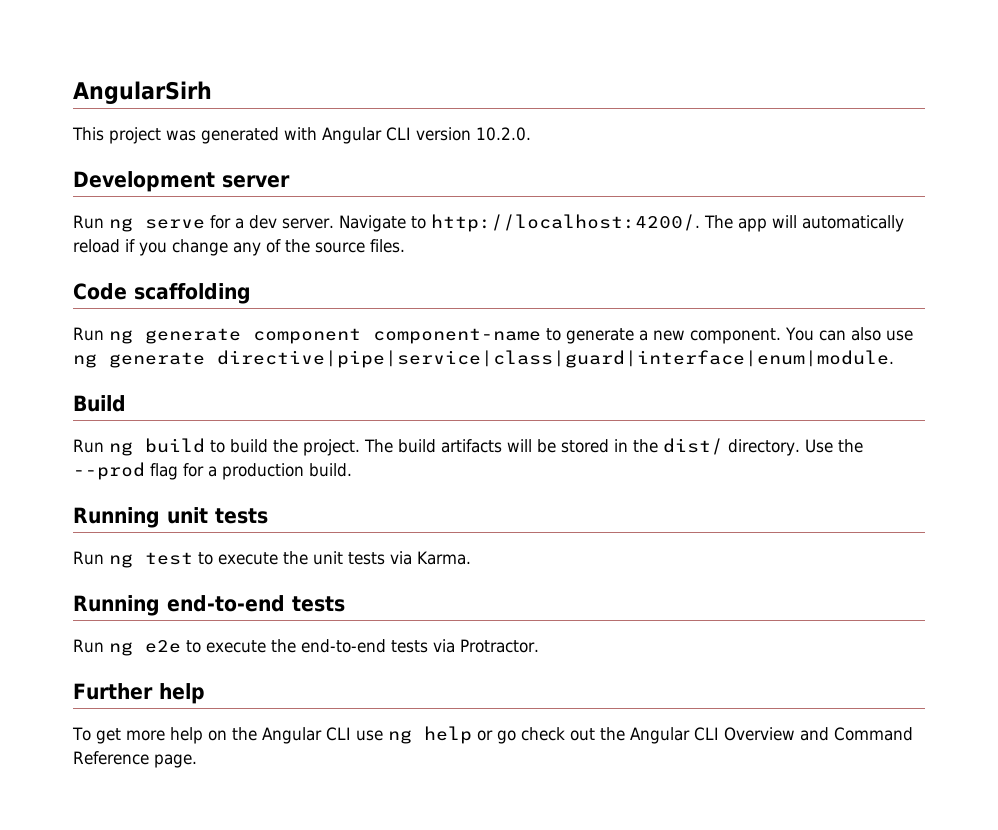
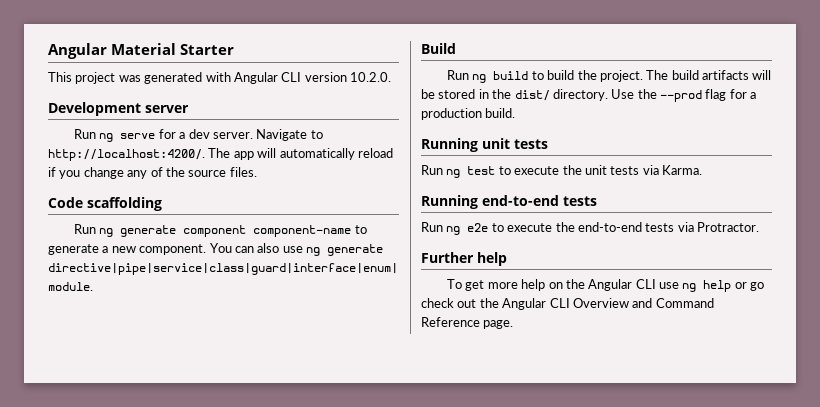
[73,81,212,104] AngularSirh -> [48,43,234,59] Angular Material Starter

